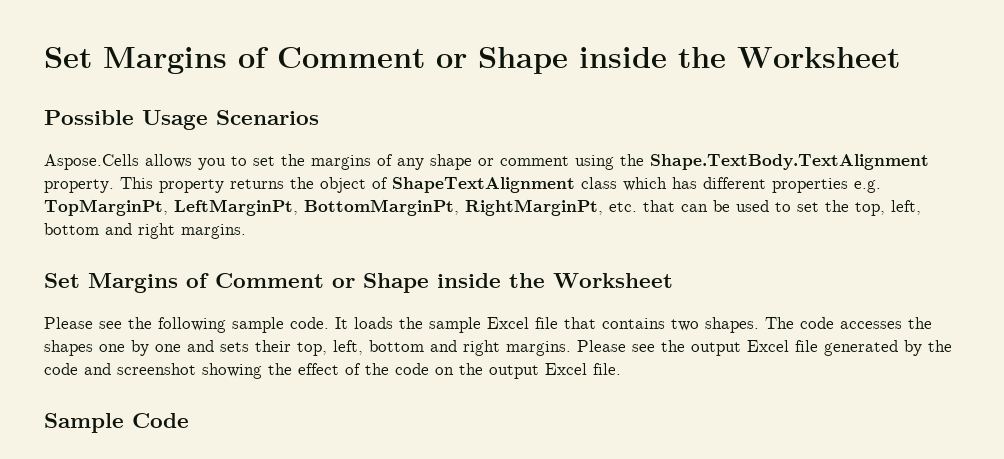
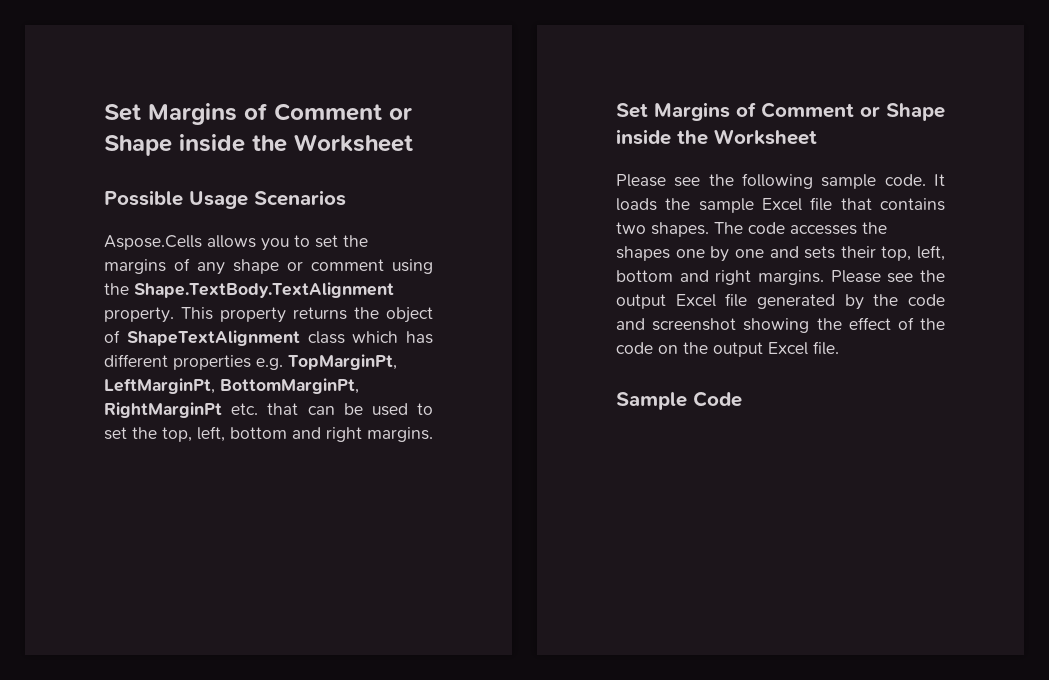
[465,199,603,216] RightMarginPt, -> [104,402,222,418] RightMarginPt

